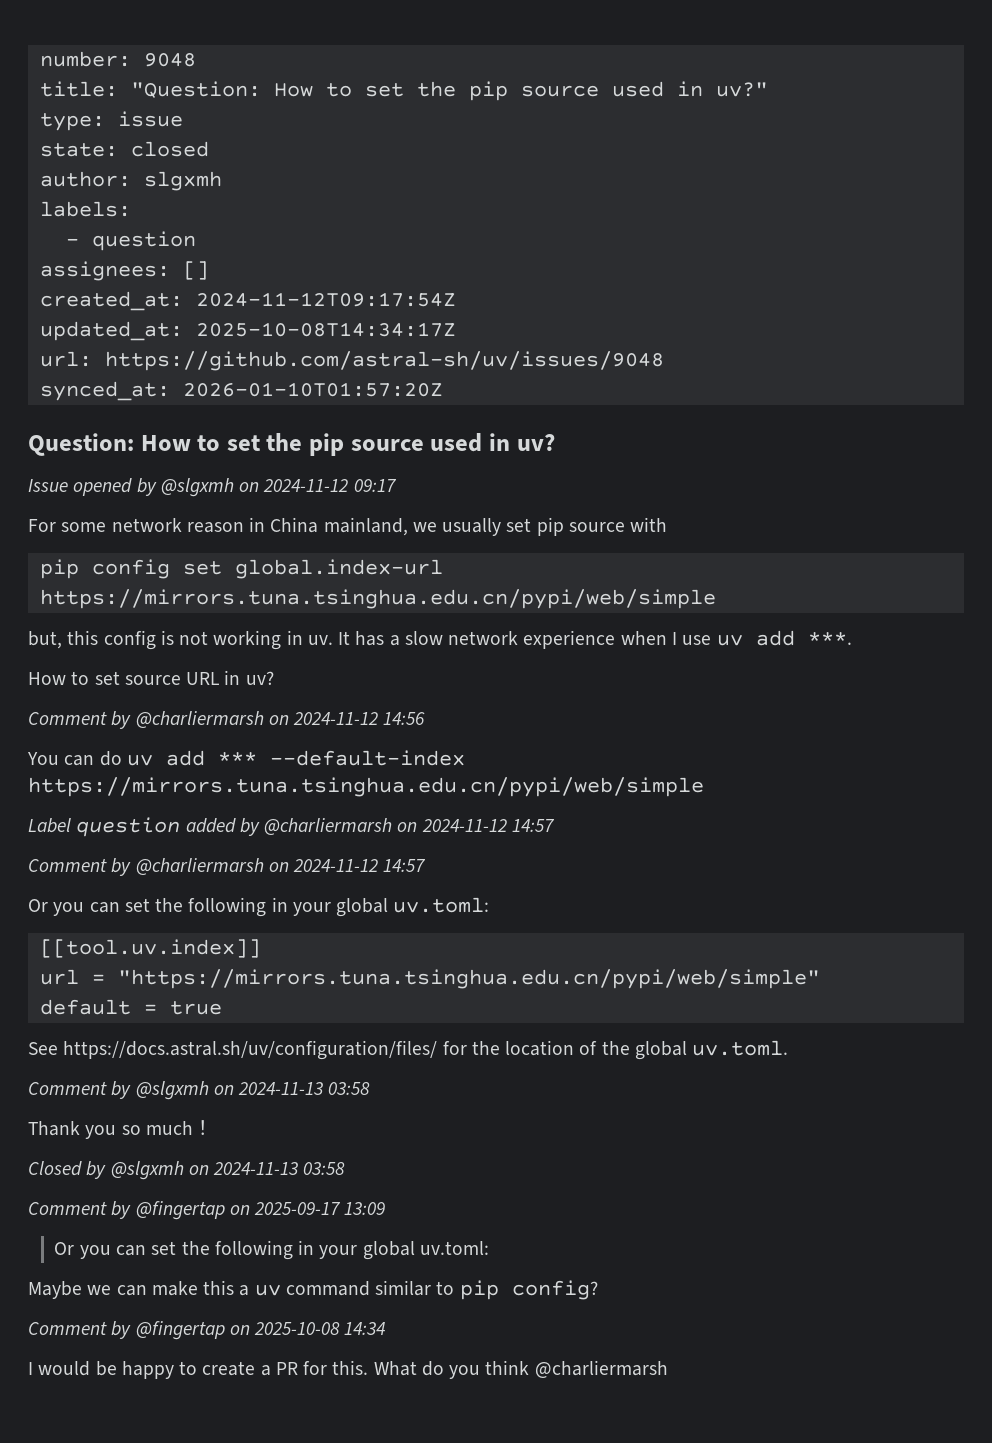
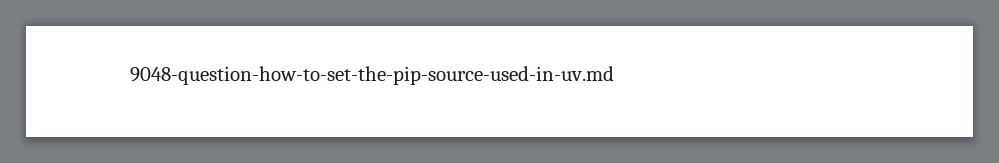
[39,51,196,67] [39,81,768,101] [39,111,183,131] [39,141,209,157] [39,171,222,191] [39,201,131,217] [65,231,196,251] [39,261,209,281] [39,291,456,311] [39,321,456,341] [39,351,664,371] [39,381,443,401] [28,433,555,456] [28,478,397,497] [28,517,668,536] [39,559,443,579] [39,589,716,609] [28,630,852,650] [28,670,274,685] [28,711,426,729] [27,750,465,766] [28,777,704,797] [28,817,555,837] [28,858,427,876] [28,897,490,917] [39,939,261,958] [39,969,820,989] [39,999,222,1015] [28,1040,789,1060] [28,1081,371,1100] [28,1120,213,1139] [28,1161,346,1180] [28,1201,386,1220] [54,1240,489,1260] [28,1280,598,1300] [28,1321,386,1340] [28,1360,668,1379] number: 9048 // title: "Question: How to set the pip source used in uv?" // type: issue // state: closed // author: slgxmh // labels: // - question // assignees: [] // created_at: 2024-11-12T09:17:54Z // updated_at: 2025-10-08T14:34:17Z // url: https://github.com/astral-sh/uv/issues/9048 // synced_at: 2026-01-10T01:57:20Z // Question: How to set the pip source used in uv? // Issue opened by @slgxmh on 2024-11-12 09:17 // For some network reason in China mainland, we usually set pip source with // pip config set global.index-url https://mirrors.tuna.tsinghua.edu.cn/pypi/web/simple // but, this config is not working in uv. It has a slow network experience when I use uv add ***. // How to set source URL in uv? // Comment by @charliermarsh on 2024-11-12 14:56 // You can do uv add *** --default-index https://mirrors.tuna.tsinghua.edu.cn/pypi/web/simple // Label question added by @charliermarsh on 2024-11-12 14:57 // Comment by @charliermarsh on 2024-11-12 14:57 // Or you can set the following in your global uv.toml: // [[tool.uv.index]] // url = "https://mirrors.tuna.tsinghua.edu.cn/pypi/web/simple" // default = true // See https://docs.astral.sh/uv/configuration/files/ for the location of the global uv.toml. // Comment by @slgxmh on 2024-11-13 03:58 // Thank you so much！ // Closed by @slgxmh on 2024-11-13 03:58 // Comment by @fingertap on 2025-09-17 13:09 // Or you can set the following in your global uv.toml: // Maybe we can make this a uv command similar to pip config? // Comment by @fingertap on 2025-10-08 14:34 // I would be happy to create a PR for this. What do you think @charliermarsh -> [130,66,614,85] 9048-question-how-to-set-the-pip-source-used-in-uv.md

